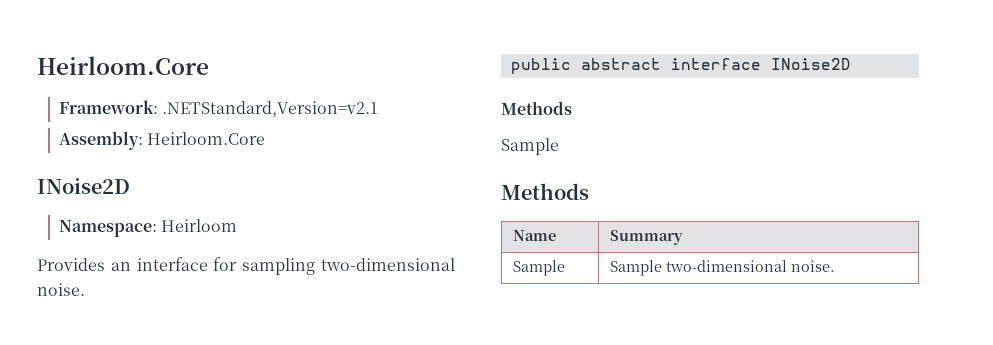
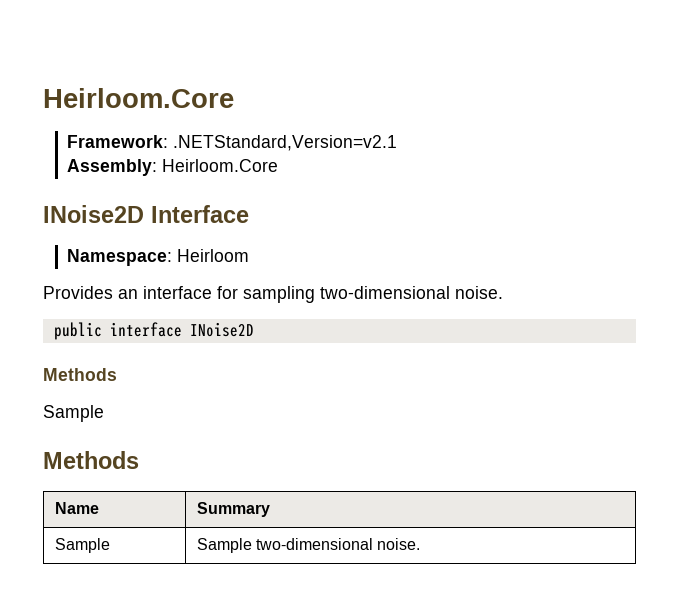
(130, 186) none -> [151,205,249,223] Interface
[580,58,661,70] abstract -> (102, 331) none

